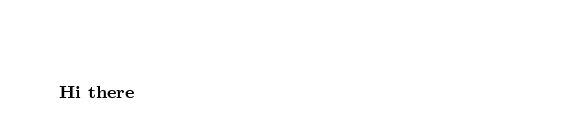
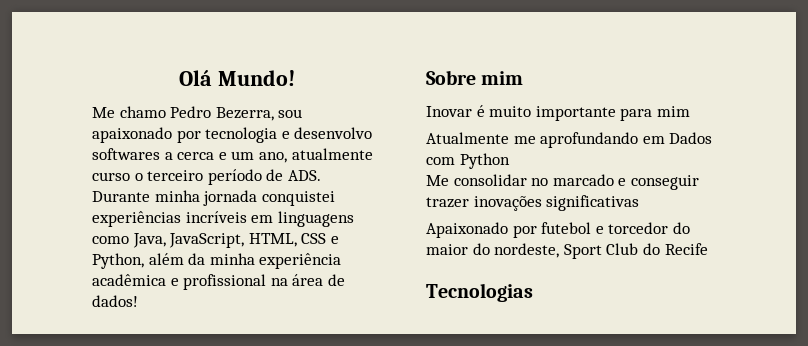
[59,86,134,98] Hi there -> [179,70,295,86] [92,106,303,121] [92,127,373,143] [92,148,373,163] [92,169,321,185] [92,190,335,206] [92,211,354,227] [92,233,339,248] [92,253,342,269] [92,274,345,290] [92,295,138,307] [426,70,524,85] [426,105,690,121] [426,132,713,148] [426,153,510,169] [426,174,699,190] [426,195,640,211] [426,222,690,238] [426,243,708,259] [426,283,533,302] Olá Mundo! // Me chamo Pedro Bezerra, sou apaixonado por tecnologia e desenvolvo softwares a cerca e um ano, atualmente curso o terceiro período de ADS. Durante minha jornada conquistei experiências incríveis em linguagens como Java, JavaScript, HTML, CSS e Python, além da minha experiência acadêmica e profissional na área de dados! // Sobre mim // Inovar é muito importante para mim // Atualmente me aprofundando em Dados com Python // Me consolidar no marcado e conseguir trazer inovações significativas // Apaixonado por futebol e torcedor do maior do nordeste, Sport Club do Recife // Tecnologias

